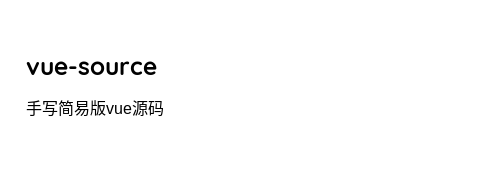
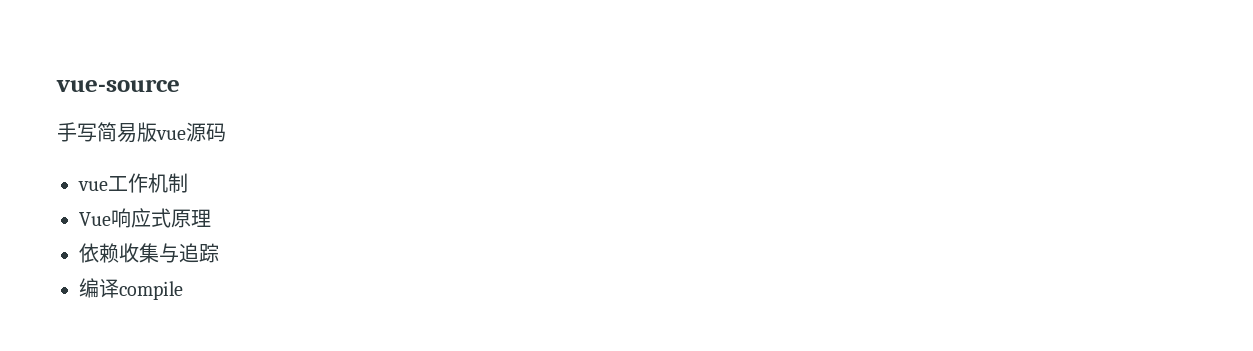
(164, 108) none -> [78,173,188,193] [79,208,211,228] [79,243,219,263] [79,278,183,300] // vue工作机制 // Vue响应式原理 // 依赖收集与追踪 // 编译compile

